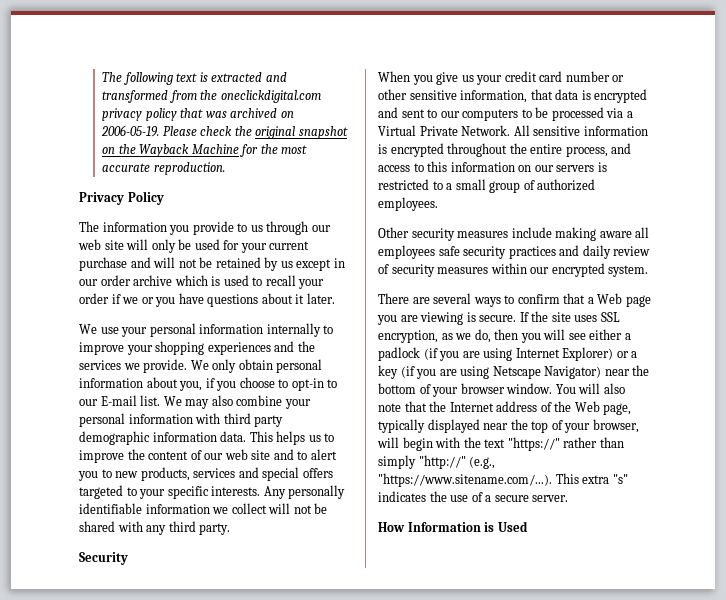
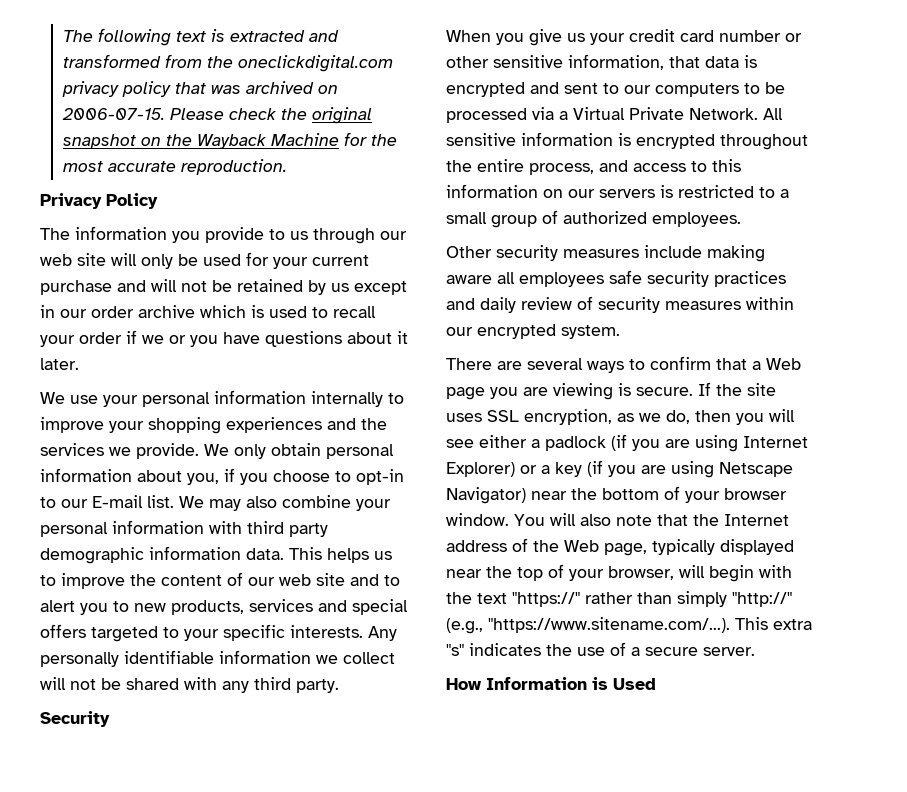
[101,125,160,137] 2006-05-19. -> [61,108,165,120] 2006-07-15.

